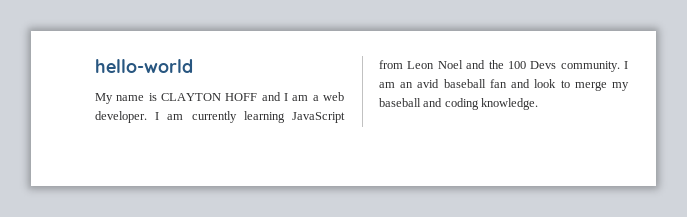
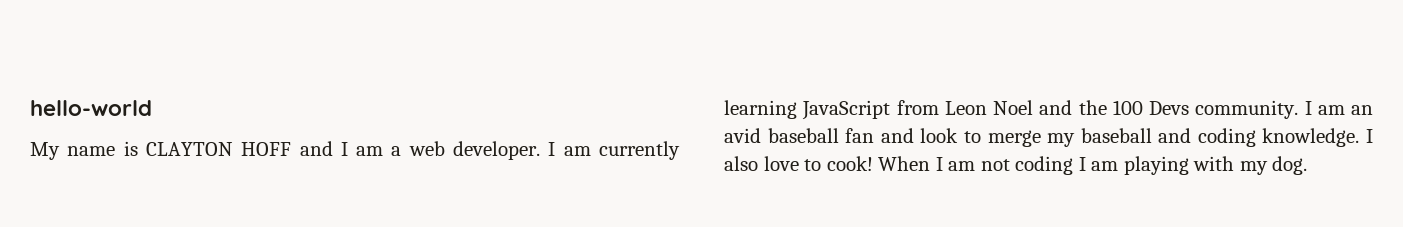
(539, 104) none -> [1366,129,1373,143] [724,156,1308,175] I also love to cook! When I am not coding I am playing with my dog.

